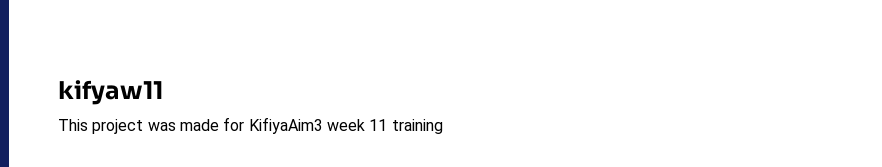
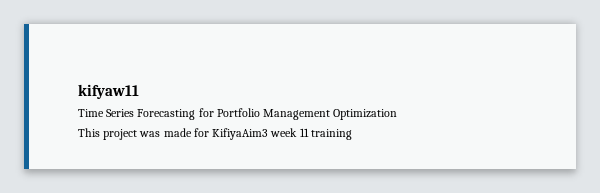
(163, 92) none -> [78,108,398,120] // Time Series Forecasting for Portfolio Management Optimization

